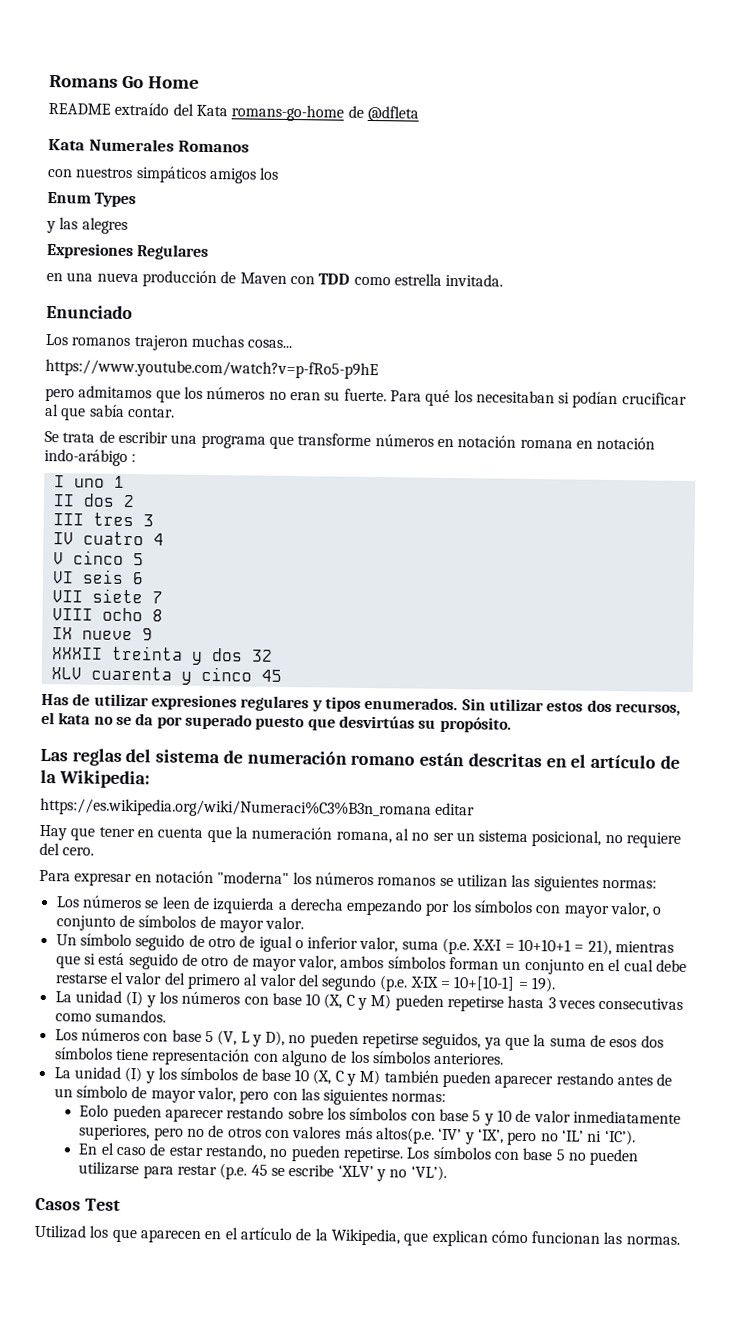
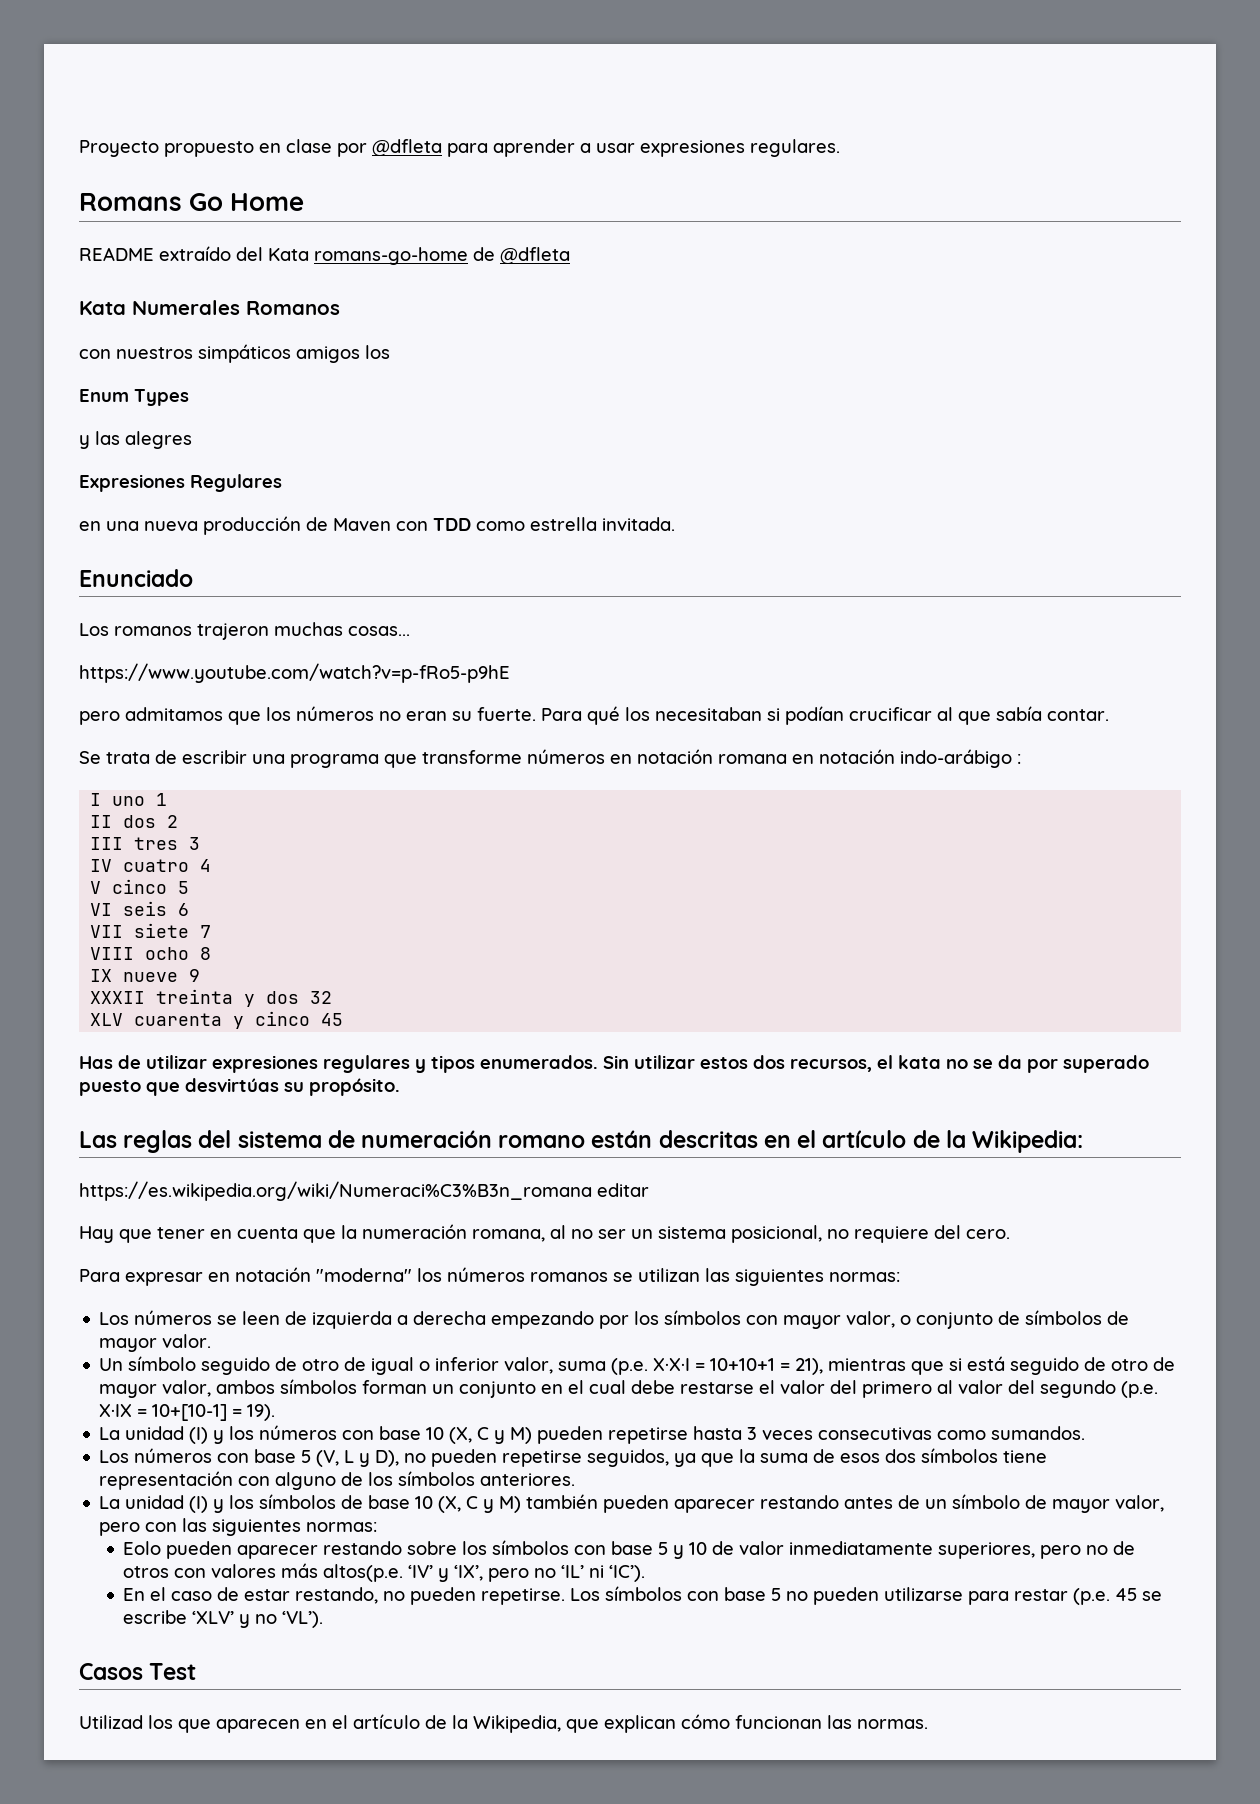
(49, 81) none -> [79,139,840,157] Proyecto propuesto en clase por @dfleta para aprender a usar expresiones regulares. //

